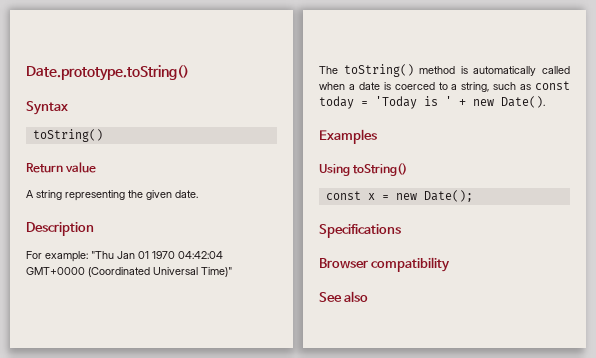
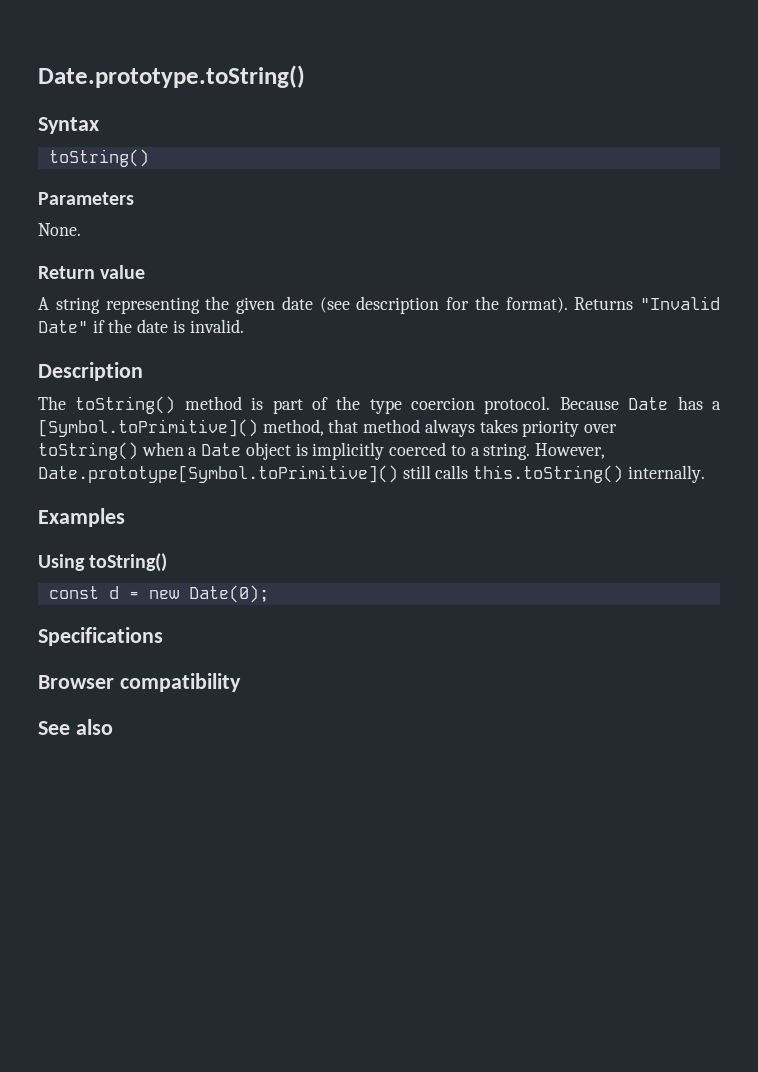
(103, 135) none -> [38,192,134,205] [38,223,81,236] // Parameters // None.
[175,190,198,198] [26,222,94,236] [26,251,223,262] [26,267,232,277] [319,64,570,77] [319,81,570,92] [319,96,545,109] date. // Description // For example: "Thu Jan 01 1970 04:42:04 GMT+0000 (Coordinated Universal Time)" // The toString() method is automatically called when a date is coerced to a string, such as const today = 'Today is ' + new Date(). -> [281,296,720,314] [38,319,244,333] [38,362,143,381] [38,396,721,414] [38,419,618,437] [38,442,605,460] [38,465,705,483] date (see description for the format). Returns "Invalid Date" if the date is invalid. // Description // The toString() method is part of the type coercion protocol. Because Date has a [Symbol.toPrimitive]() method, that method always takes priority over toString() when a Date object is implicitly coerced to a string. However, Date.prototype[Symbol.toPrimitive]() still calls this.toString() internally.
[367,193,375,200] x -> [108,586,119,599] d
[423,190,473,202] Date(); -> [188,585,269,603] Date(0);

